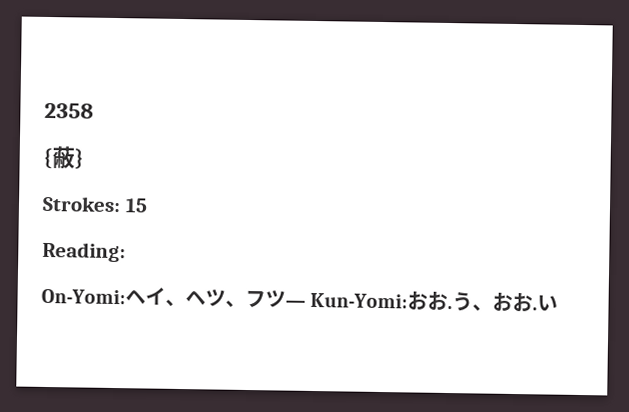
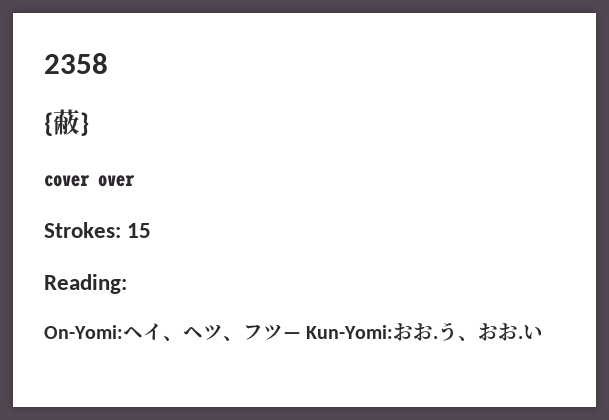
(84, 159) none -> [44,175,135,187] // cover over

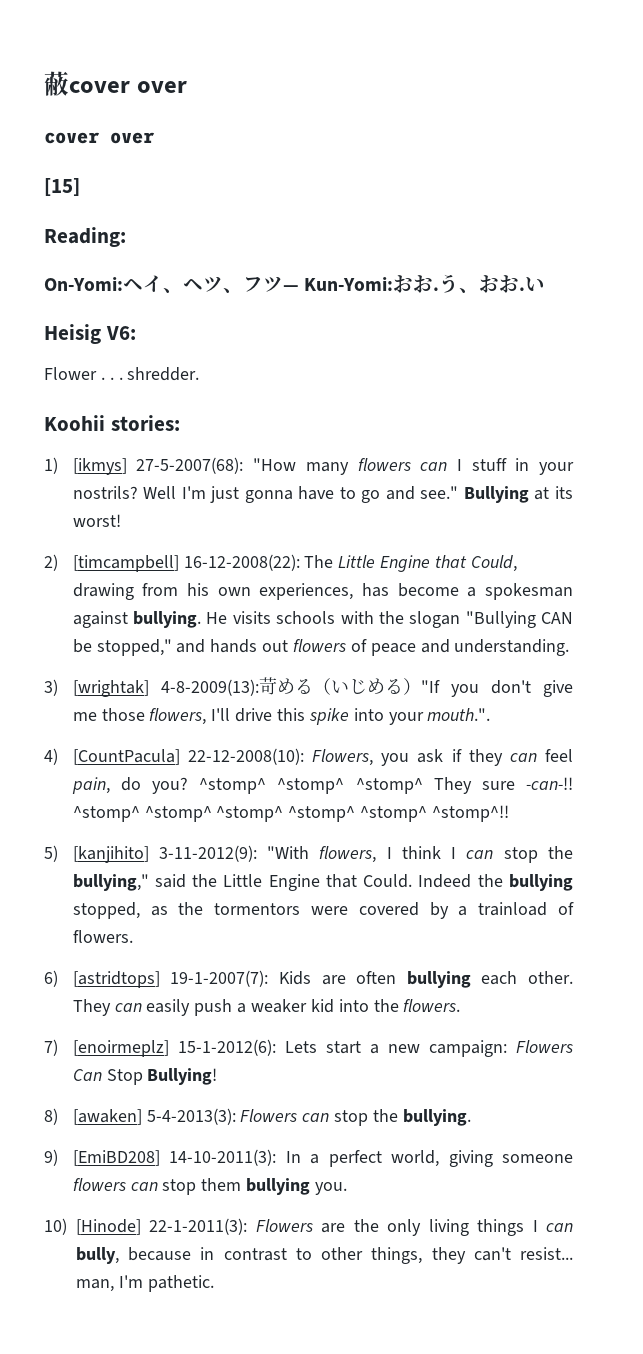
[44,53,108,74] [44,109,89,136] [44,175,135,187] [44,222,152,238] 2358 // {蔽} // cover over // Strokes: 15 -> [44,71,187,96] [44,132,155,144] [44,178,80,196] 蔽cover over // cover over // [15]
(544, 332) none -> [44,324,136,344] [44,367,200,381] [44,415,180,431] [44,457,574,475] [72,486,573,503] [72,514,121,527] [44,554,517,572] [72,583,573,600] [72,611,574,628] [72,639,570,656] [44,677,573,697] [72,708,491,725] [44,748,573,766] [71,777,573,794] [72,805,510,822] [44,845,573,863] [72,874,573,891] [72,902,574,919] [72,930,133,943] [44,970,573,988] [72,999,461,1016] [44,1039,574,1057] [72,1068,218,1085] [44,1108,471,1126] [44,1149,573,1167] [72,1178,348,1195] [44,1218,574,1236] [76,1247,573,1264] [76,1275,214,1292] // Heisig V6: // Flower . . . shredder. // Koohii stories: // 1) [ikmys] 27-5-2007(68): "How many flowers can I stuff in your nostrils? Well I'm just gonna have to go and see." Bullying at its worst! // 2) [timcampbell] 16-12-2008(22): The Little Engine that Could, drawing from his own experiences, has become a spokesman against bullying. He visits schools with the slogan "Bullying CAN be stopped," and hands out flowers of peace and understanding. // 3) [wrightak] 4-8-2009(13):苛める（いじめる）"If you don't give me those flowers, I'll drive this spike into your mouth.". // 4) [CountPacula] 22-12-2008(10): Flowers, you ask if they can feel pain, do you? ^stomp^ ^stomp^ ^stomp^ They sure -can-!! ^stomp^ ^stomp^ ^stomp^ ^stomp^ ^stomp^ ^stomp^!! // 5) [kanjihito] 3-11-2012(9): "With flowers, I think I can stop the bullying," said the Little Engine that Could. Indeed the bullying stopped, as the tormentors were covered by a trainload of flowers. // 6) [astridtops] 19-1-2007(7): Kids are often bullying each other. They can easily push a weaker kid into the flowers. // 7) [enoirmeplz] 15-1-2012(6): Lets start a new campaign: Flowers Can Stop Bullying! // 8) [awaken] 5-4-2013(3): Flowers can stop the bullying. // 9) [EmiBD208] 14-10-2011(3): In a perfect world, giving someone flowers can stop them bullying you. // 10) [Hinode] 22-1-2011(3): Flowers are the only living things I can bully, because in contrast to other things, they can't resist... man, I'm pathetic.

